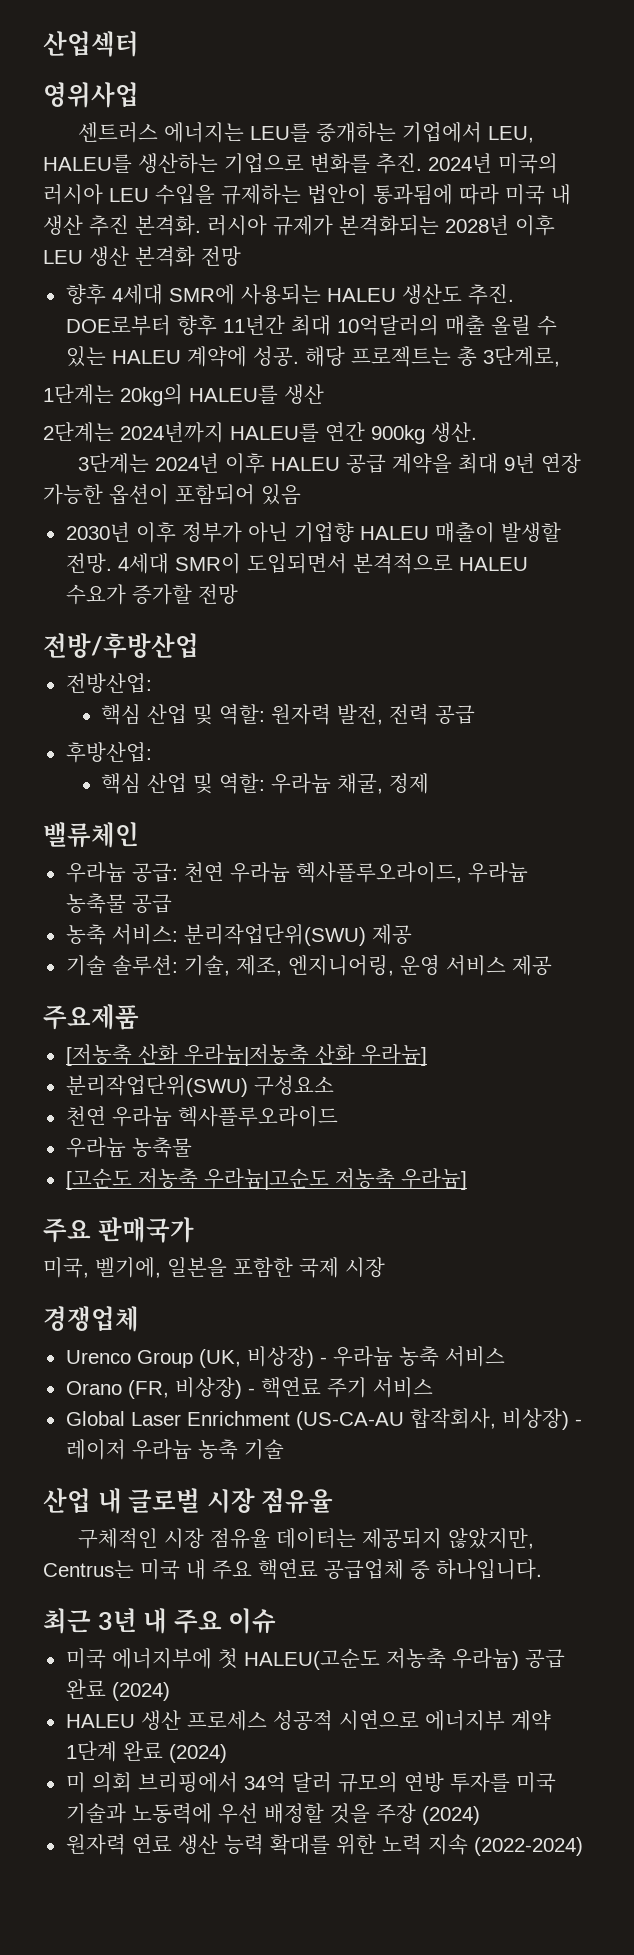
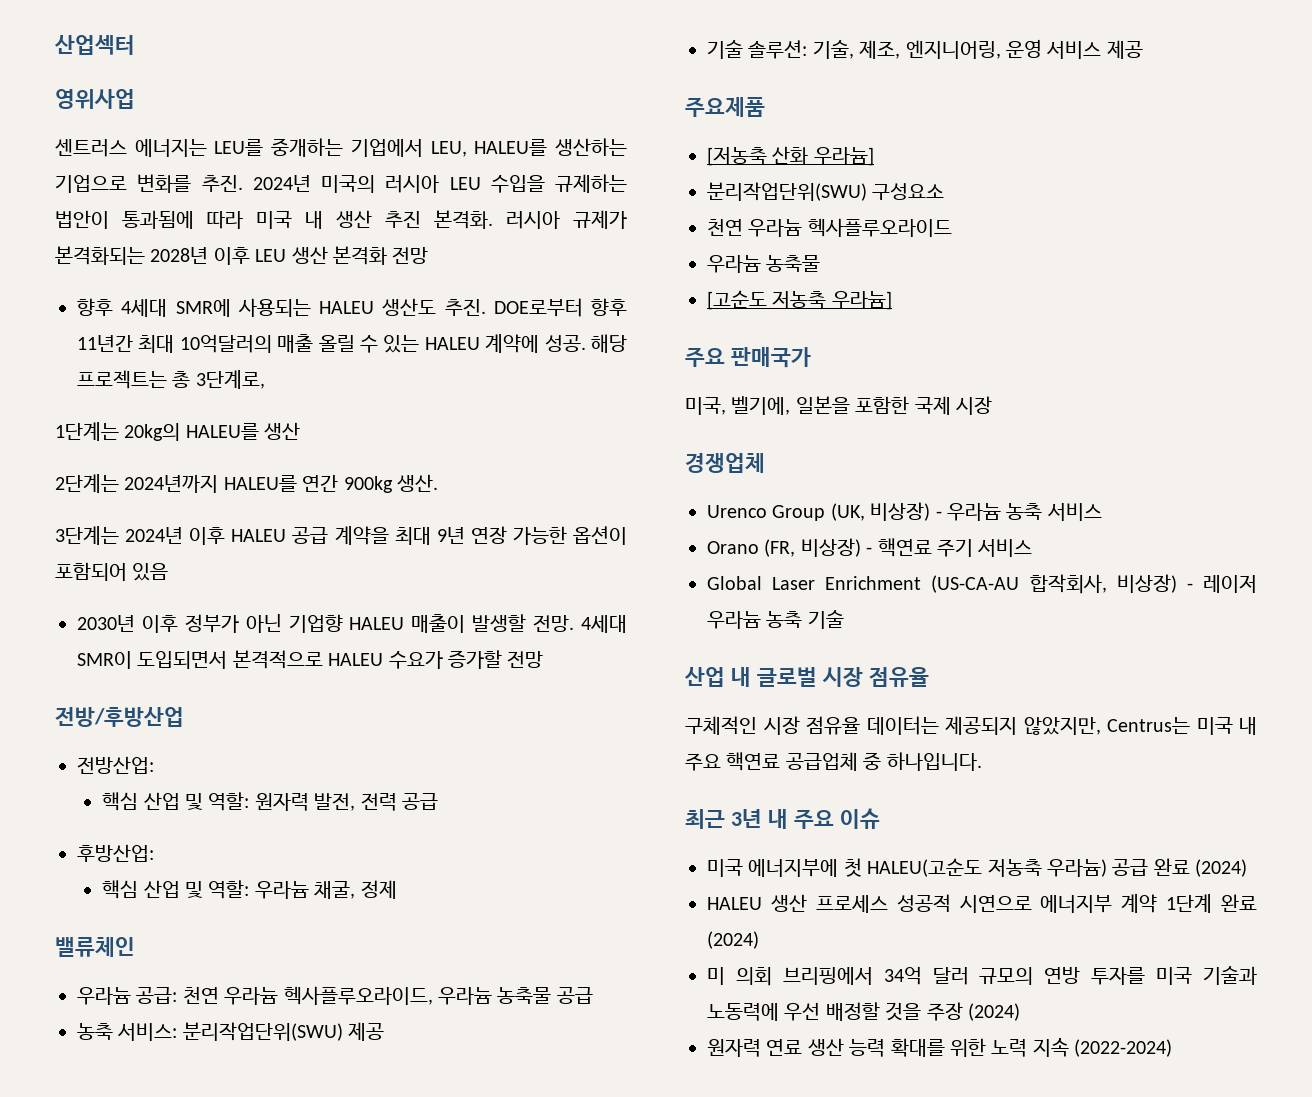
[183,1044,355,1066] 우라늄|저농축 산화 -> (809, 155) none
[203,1168,395,1190] 우라늄|고순도 저농축 -> (827, 300) none

